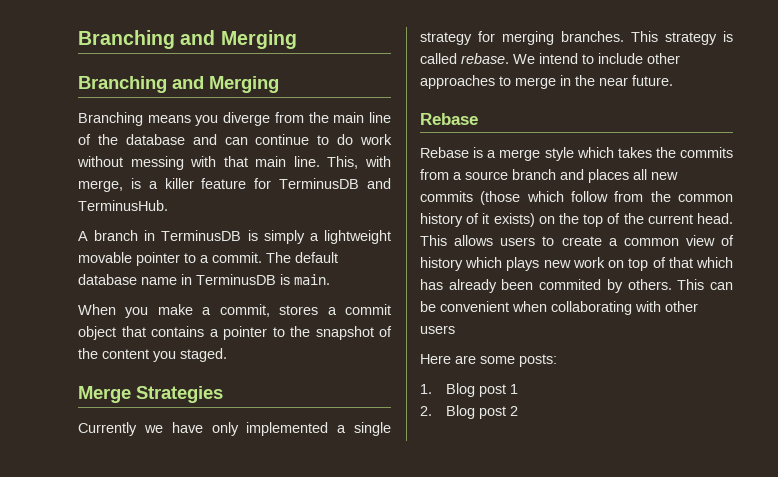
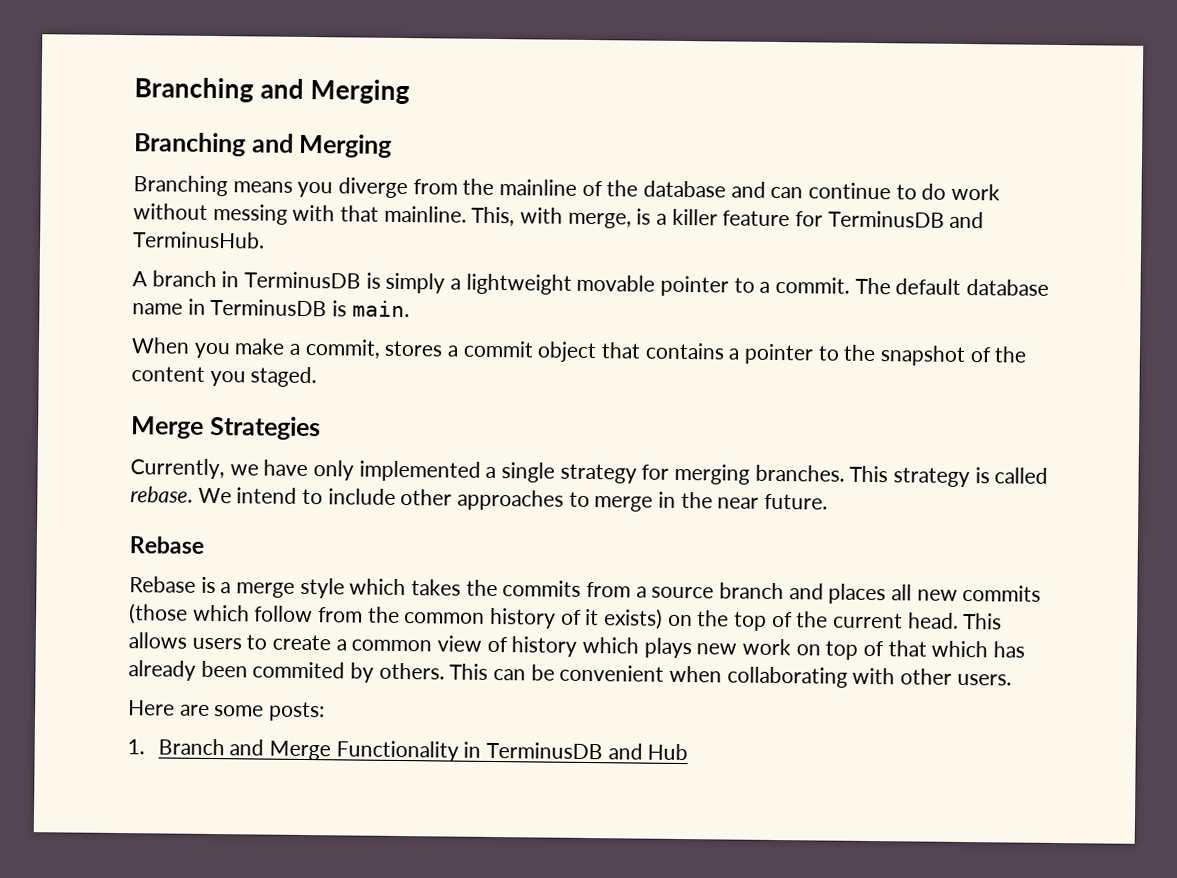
[333,112,392,123] main line -> [499,179,578,196] mainline
[255,156,320,167] main line. -> [383,205,467,223] mainline.
[78,422,137,436] Currently -> [130,458,225,480] Currently,
[420,325,455,334] users -> [956,673,1012,686] users.
[446,383,519,397] [420,405,519,419] Blog post 1 // 2. Blog post 2 -> [157,738,689,762] Branch and Merge Functionality in TerminusDB and Hub

